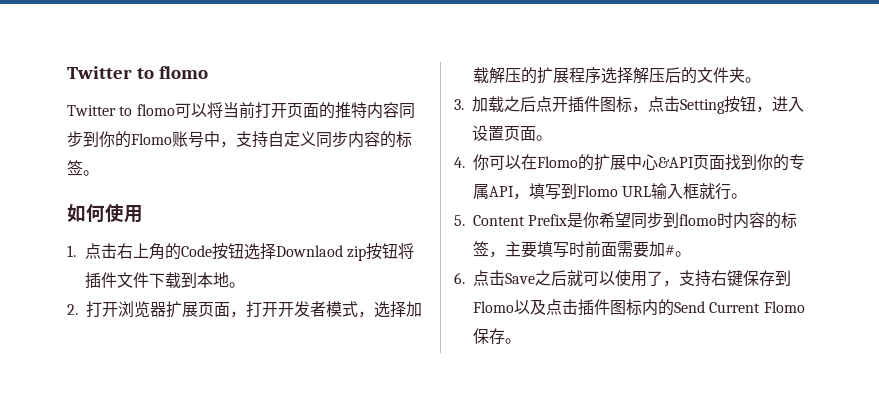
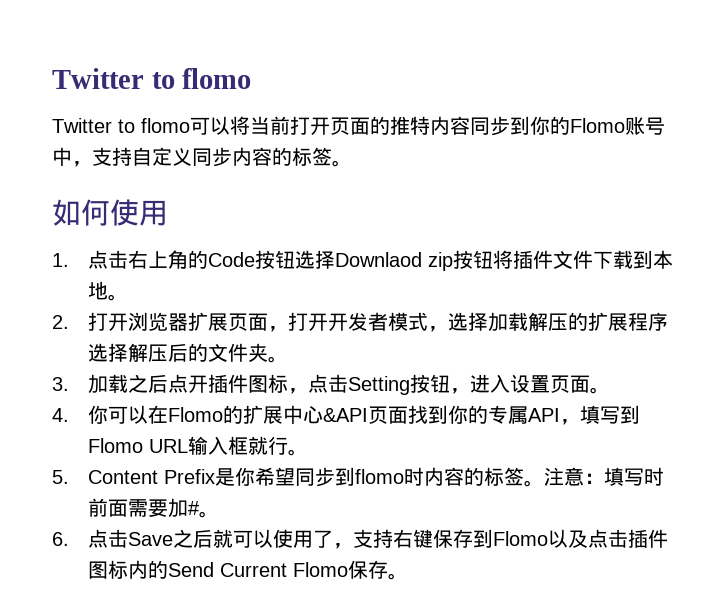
[489,241,537,258] ，主要 -> [523,467,604,487] 。注意：

